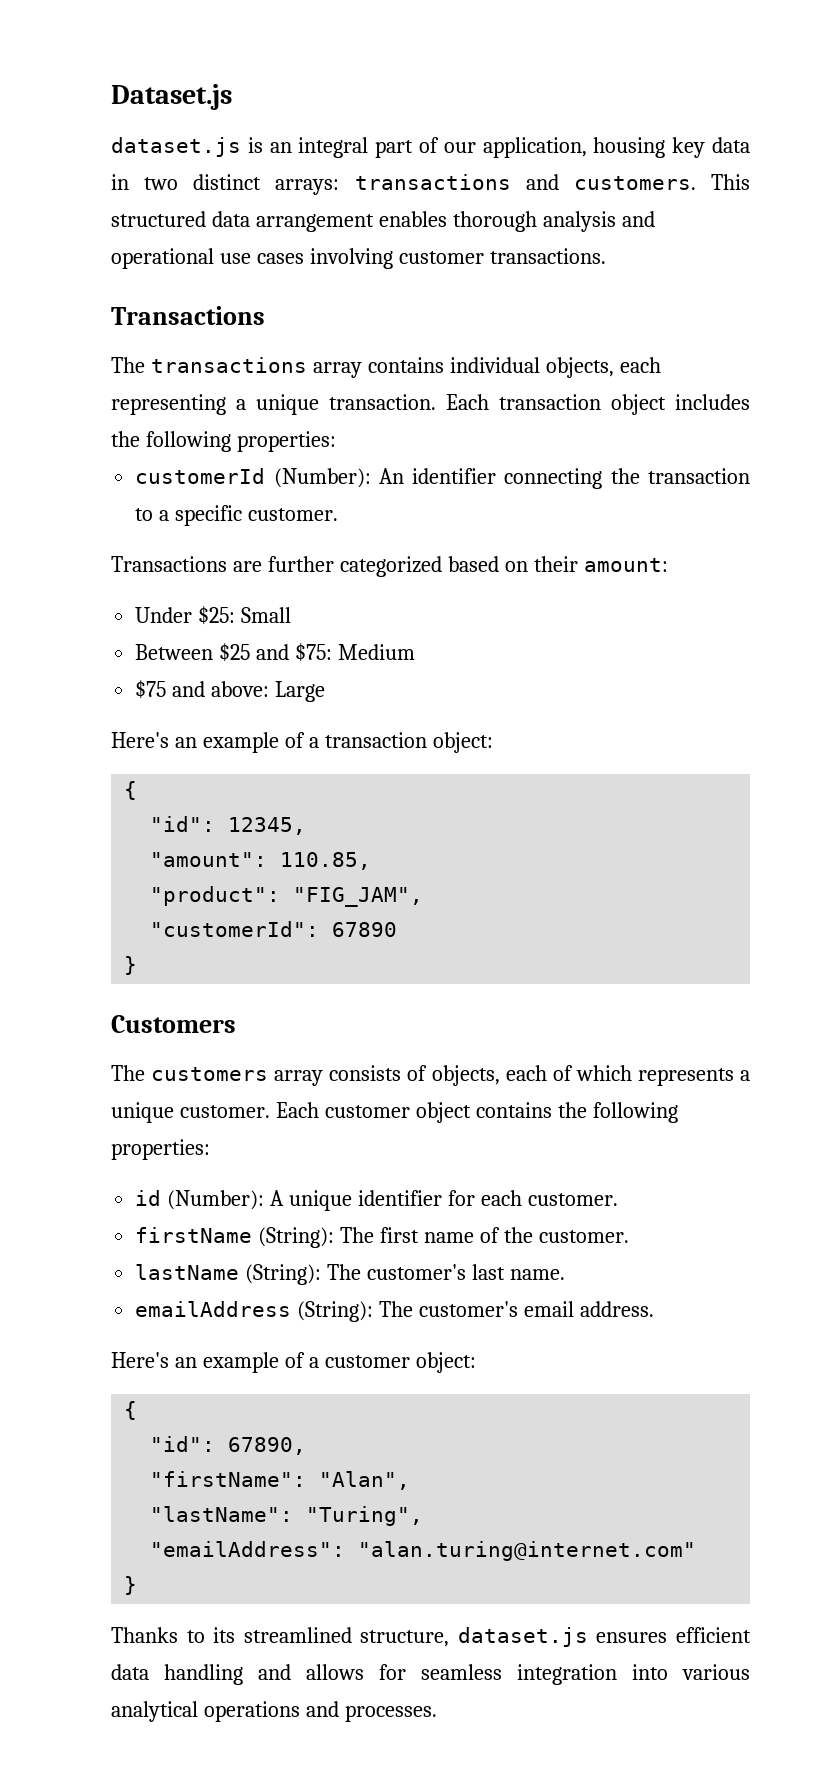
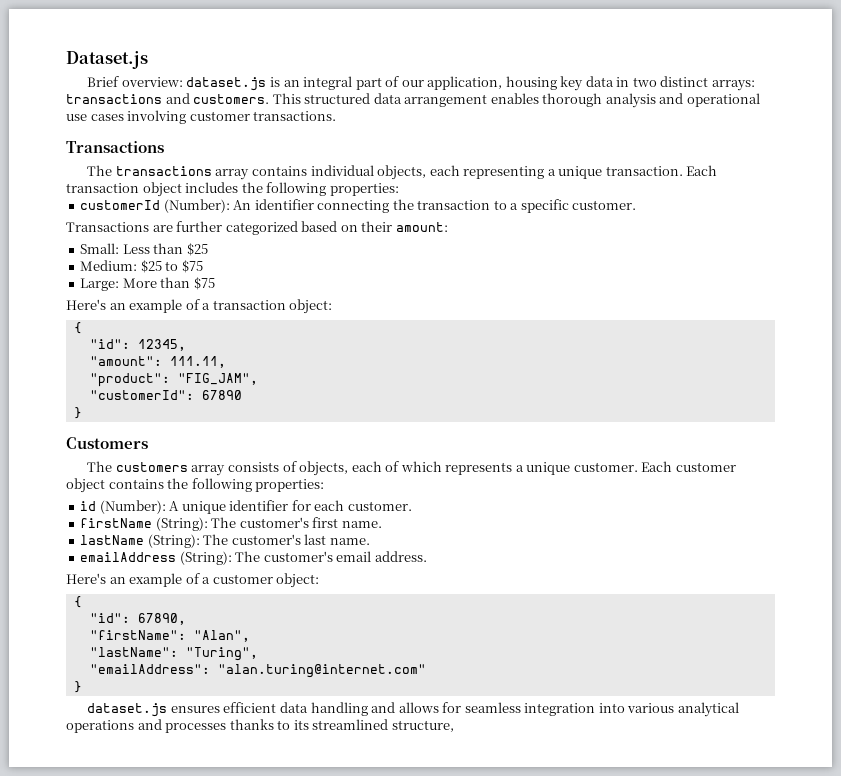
(232, 97) none -> [87,76,183,87] Brief overview:
[135,606,292,625] [135,643,415,662] [135,680,326,702] Under $25: Small // Between $25 and $75: Medium // $75 and above: Large -> [80,243,208,256] [80,260,203,273] [80,277,215,291] Small: Less than $25 // Medium: $25 to $75 // Large: More than $75
[280,852,372,870] 110.85, -> [169,356,226,368] 111.11,
[380,1227,629,1243] first name of the customer. -> [239,517,382,528] customer's first name.
[111,1627,450,1647] Thanks to its streamlined structure, -> (82, 687) none
[344,1705,437,1722] processes. -> [165,719,454,733] processes thanks to its streamlined structure,

